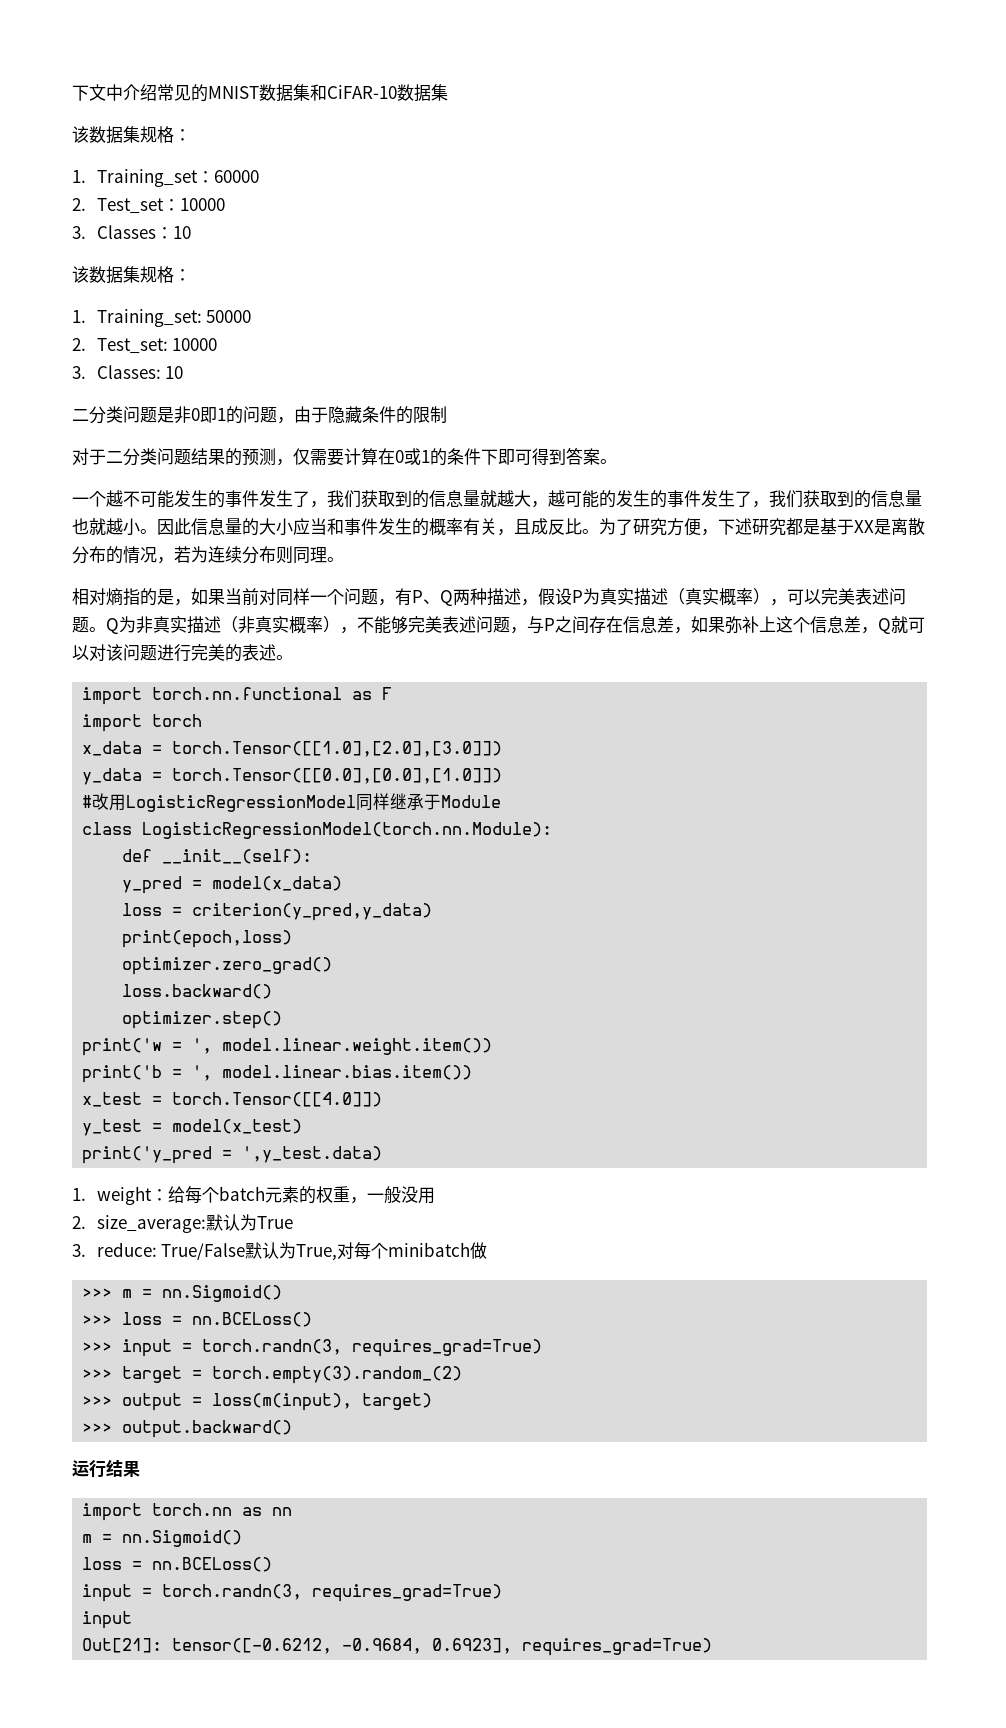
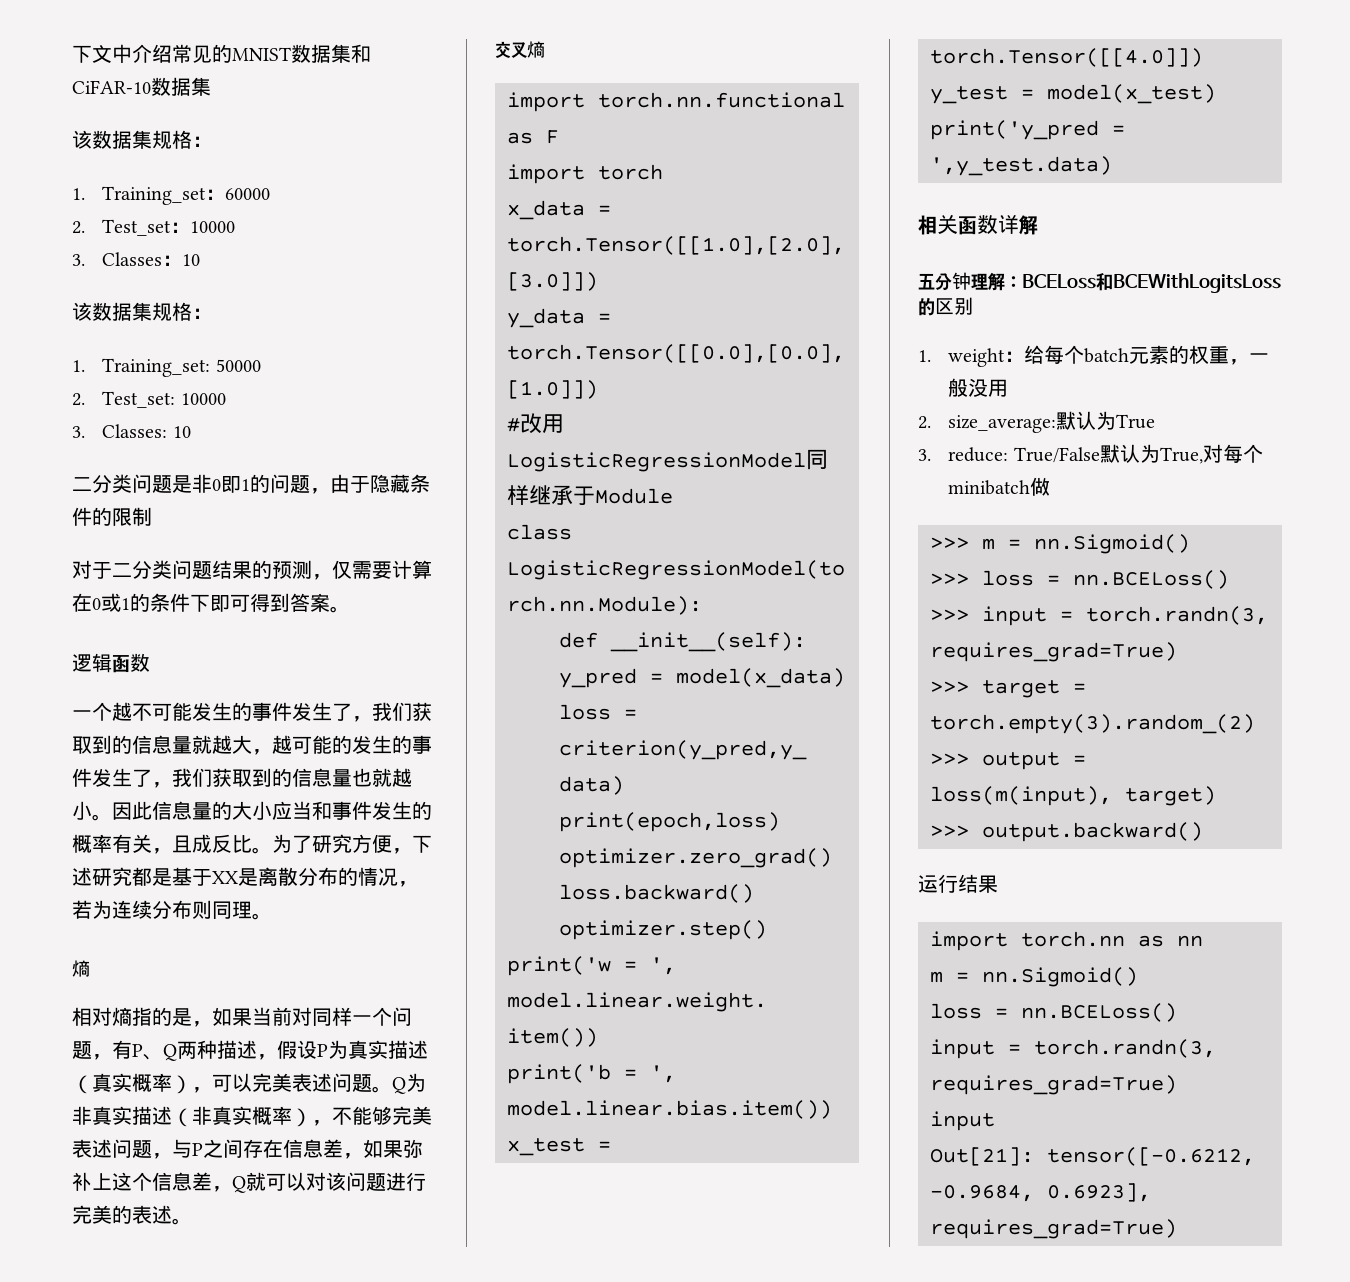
(617, 461) none -> [72,653,150,673] // 逻辑函数
(344, 559) none -> [72,960,90,977] // 熵
(293, 657) none -> [495,41,545,59] // 交叉熵
(383, 1154) none -> [918,214,1038,235] [918,272,1281,293] [918,297,973,316] // 相关函数详解 // 五分钟理解：BCELoss和BCEWithLogitsLoss的区别

